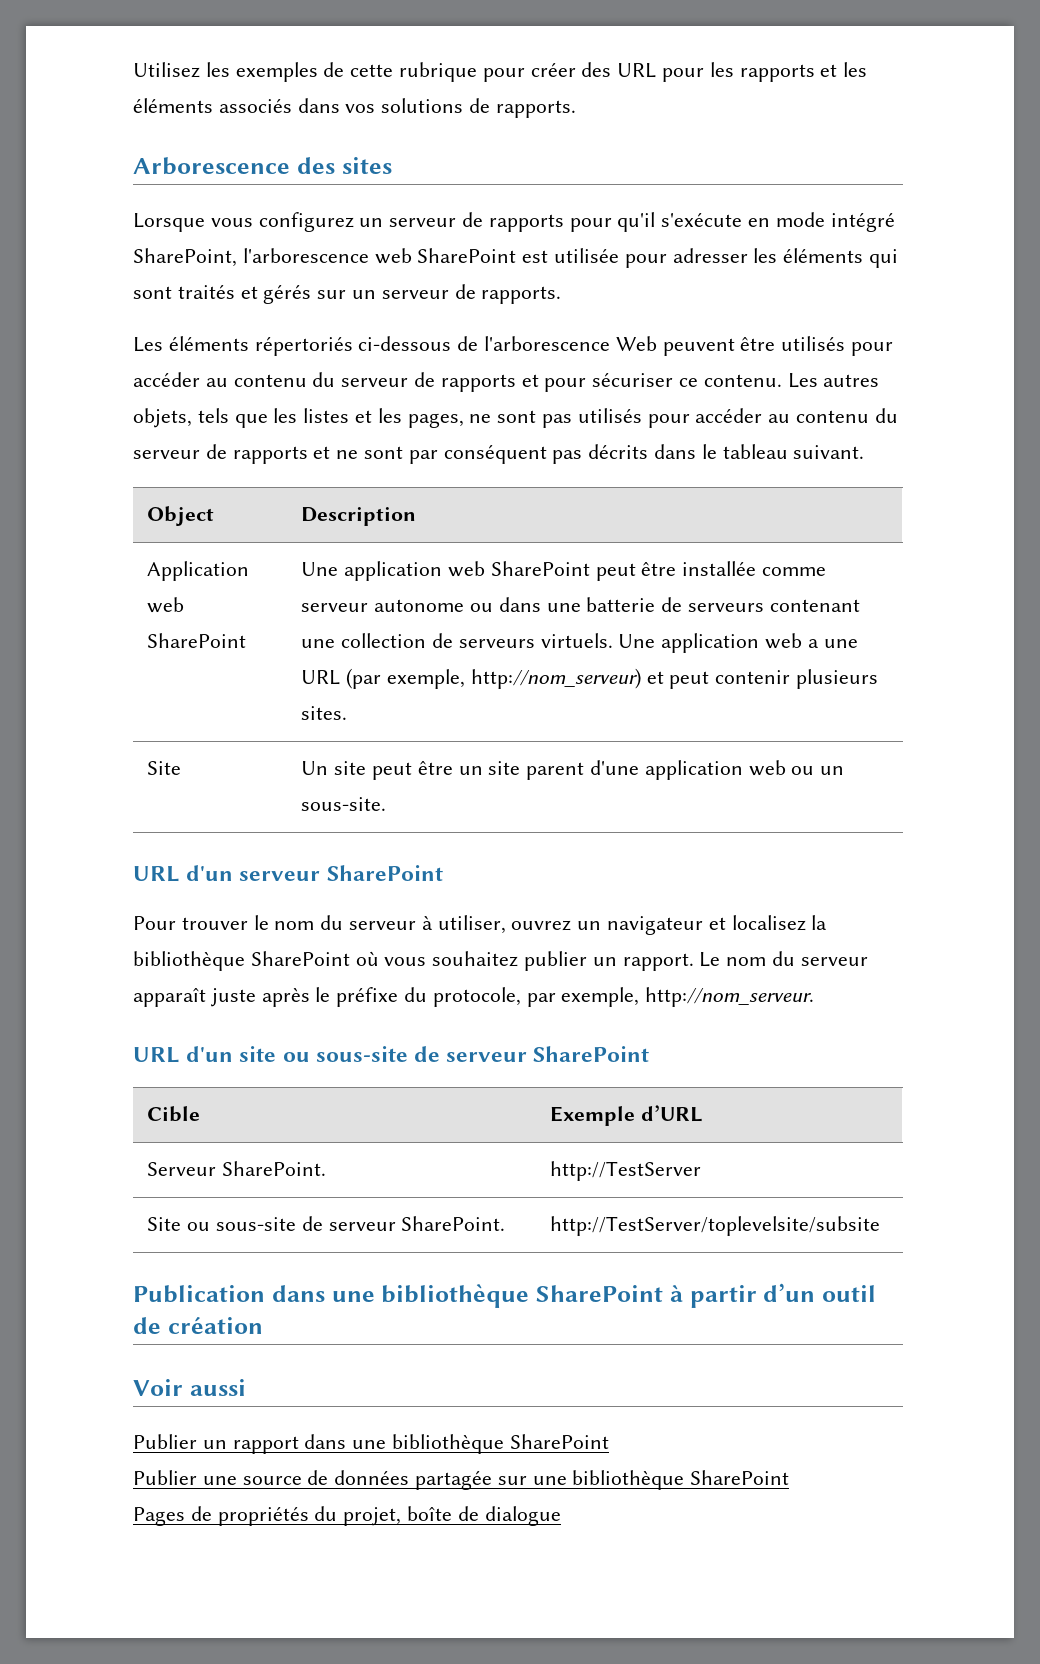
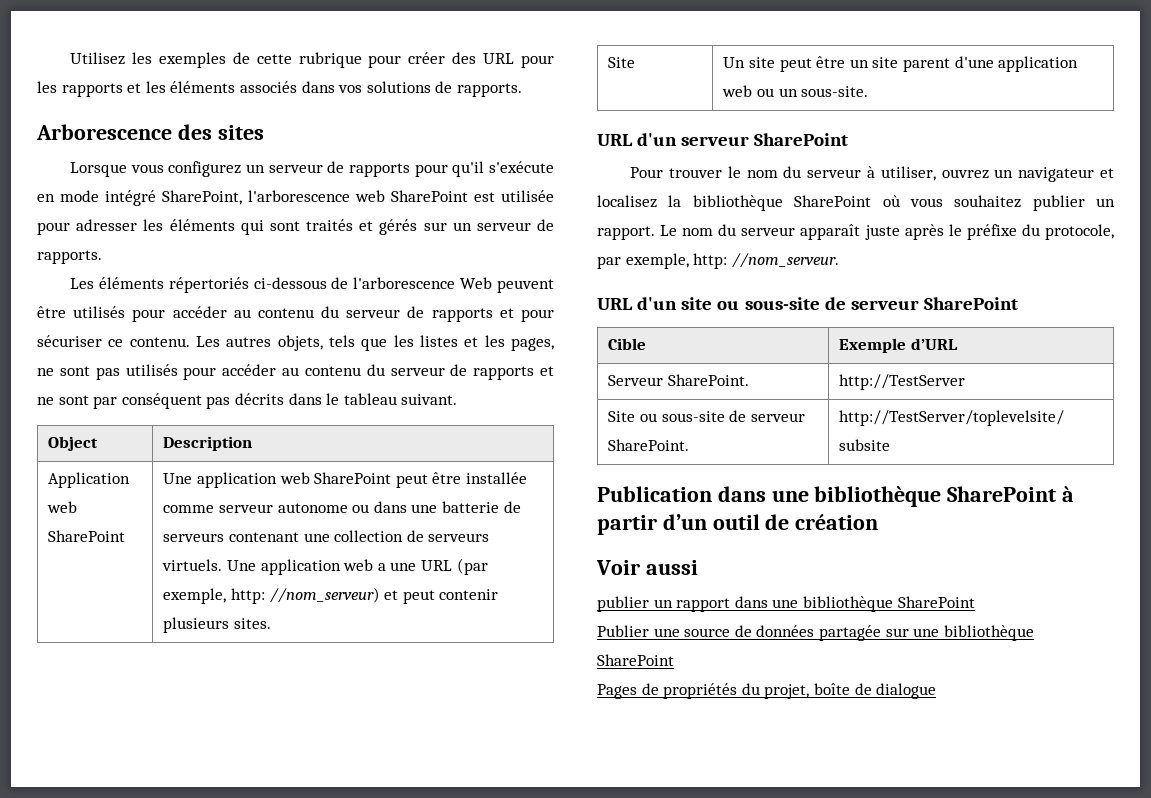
[470,668,641,689] http://nom_serveur) -> [230,587,380,604] http: //nom_serveur)
[645,987,815,1007] http://nom_serveur. -> [693,253,839,269] http: //nom_serveur.
[133,1434,197,1449] Publier -> [597,596,649,612] publier

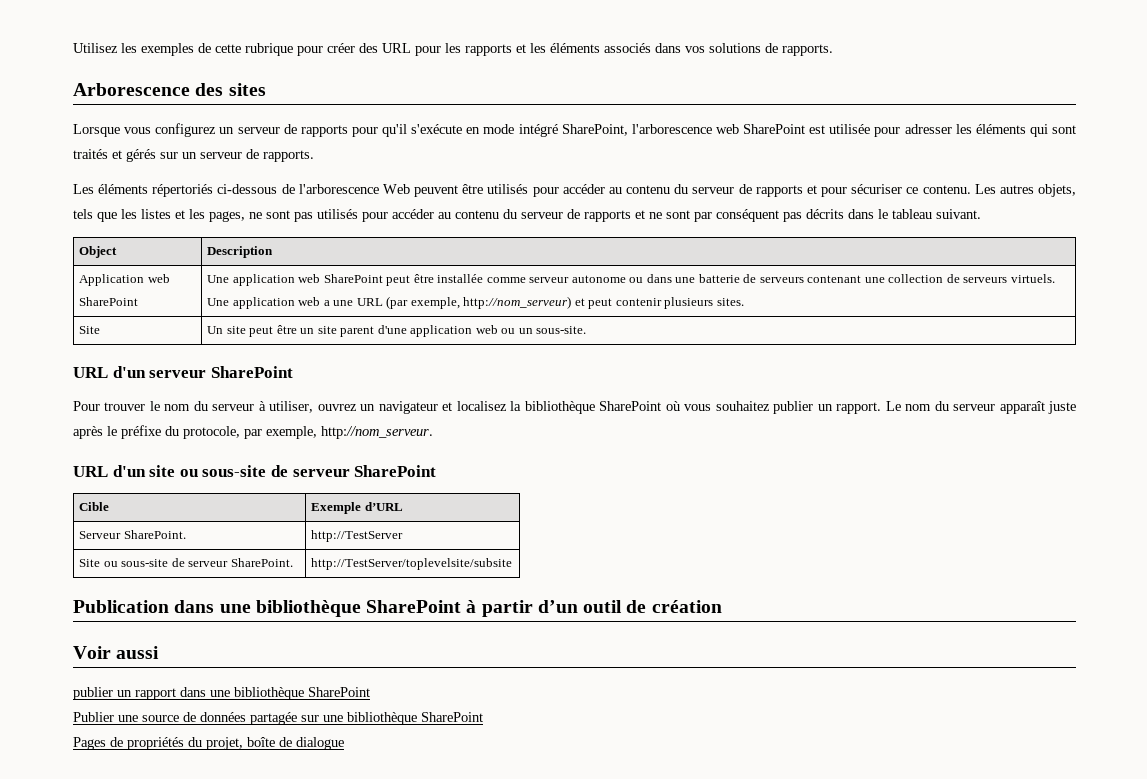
[230,587,380,604] http: //nom_serveur) -> [463,296,572,309] http://nom_serveur)
[693,253,839,269] http: //nom_serveur. -> [321,426,433,439] http://nom_serveur.

